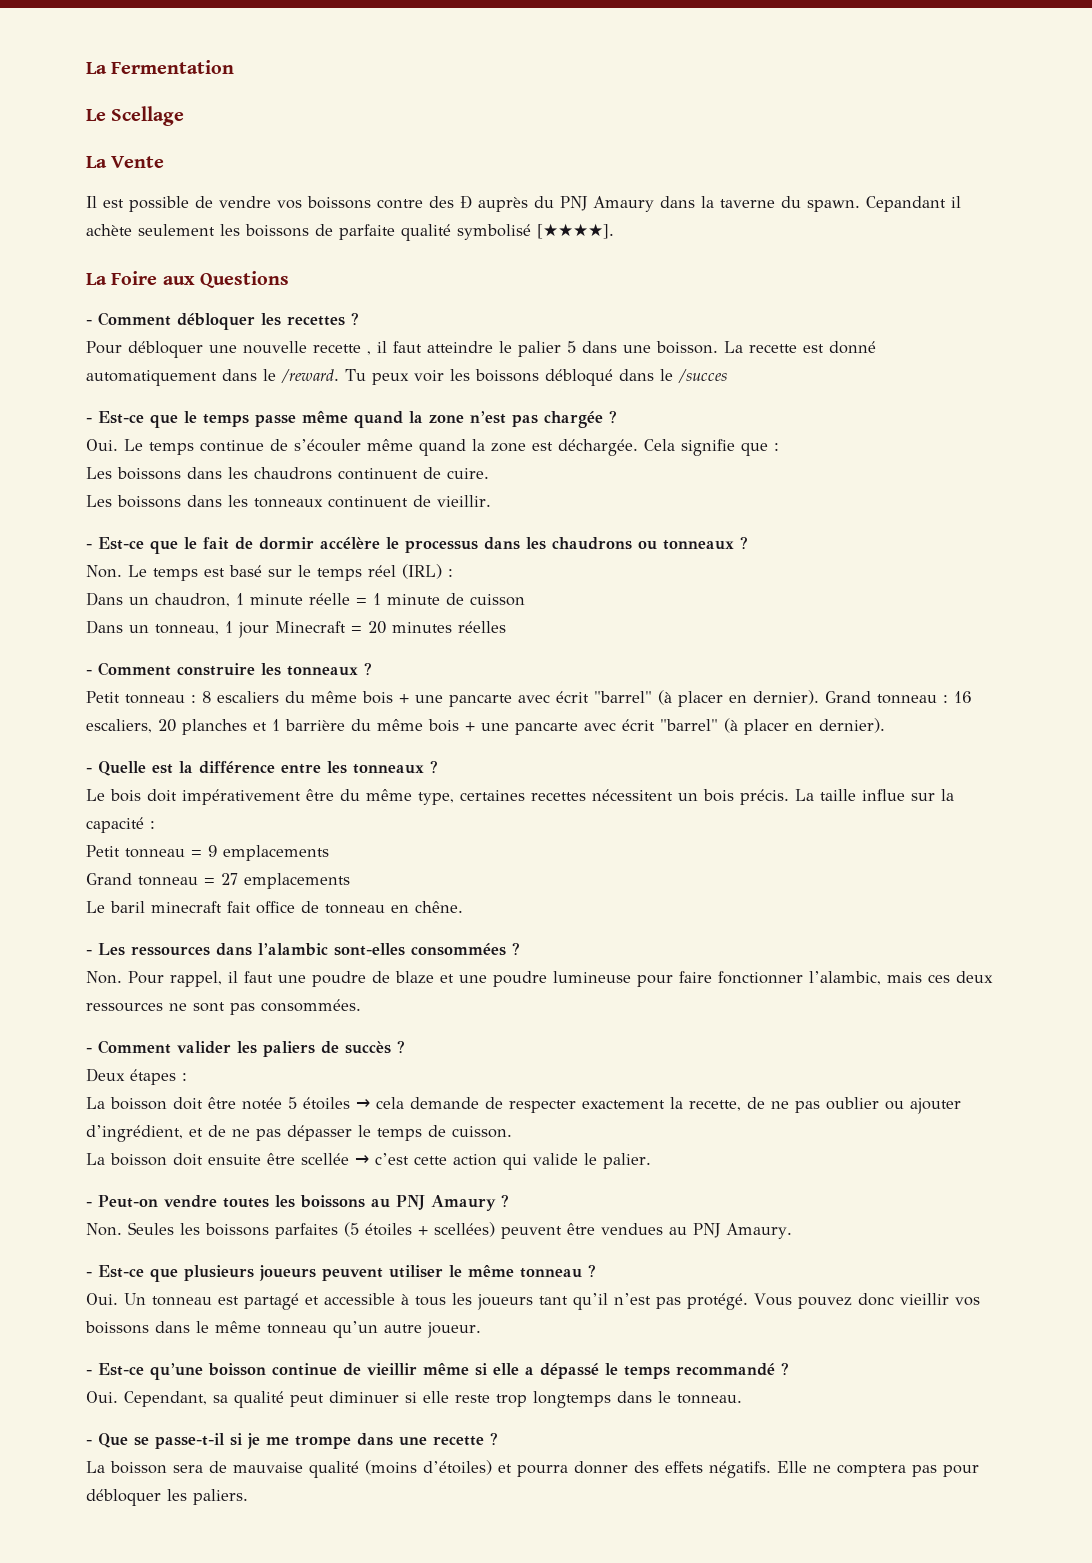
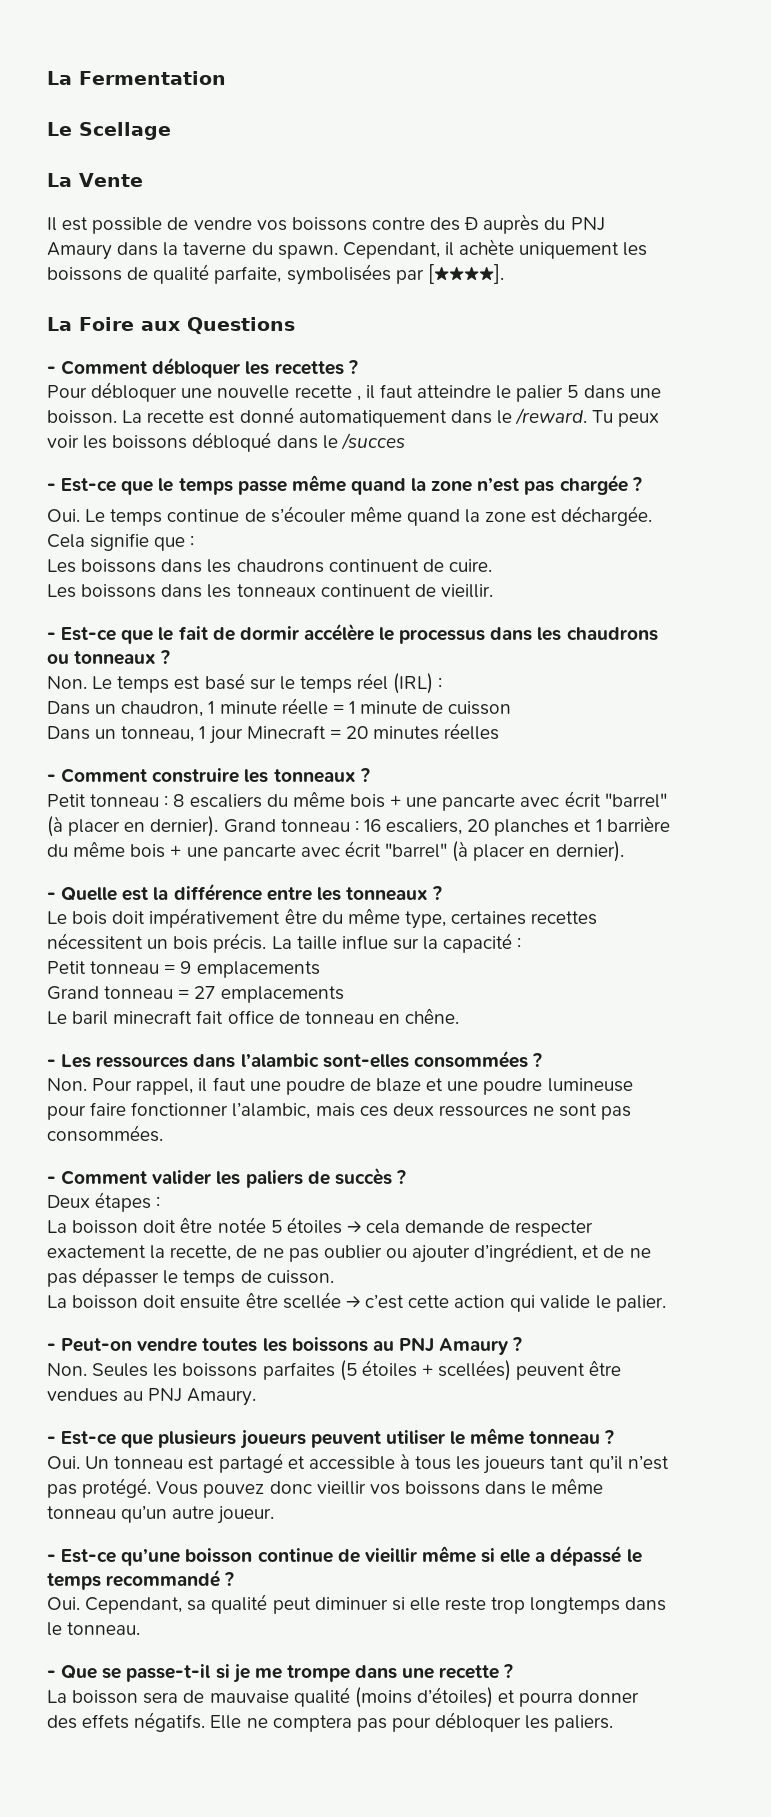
[866,196,946,212] Cepandant -> [342,242,440,259] Cependant,
[138,224,215,236] seulement -> [519,242,620,259] uniquement
[339,224,531,241] parfaite qualité symbolisé -> [153,264,424,285] qualité parfaite, symbolisées par

